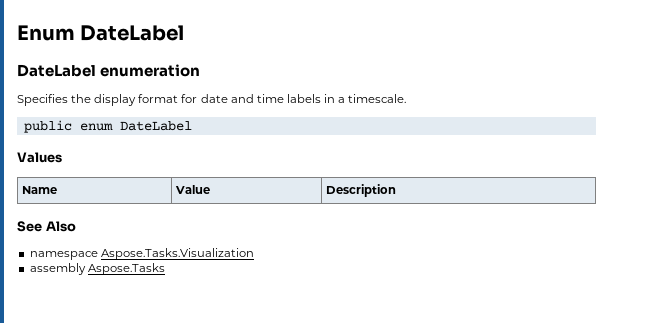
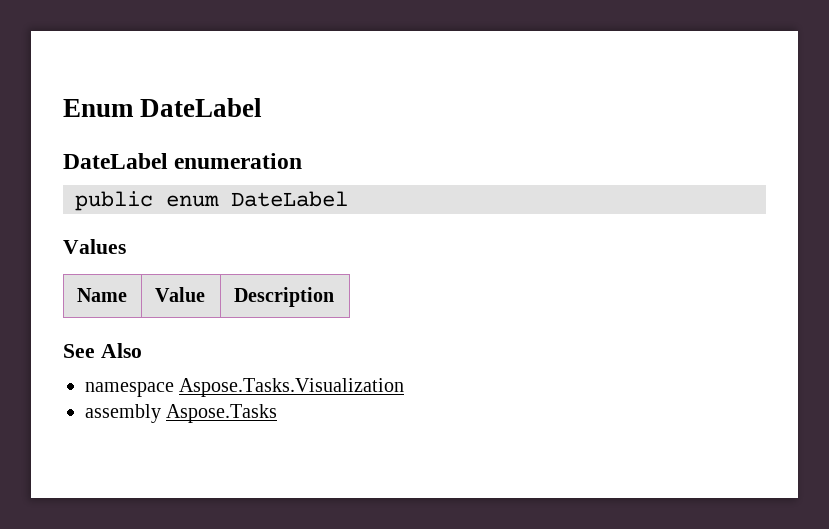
[17,94,407,106] // Specifies the display format for date and time labels in a timescale. -> (303, 161) none

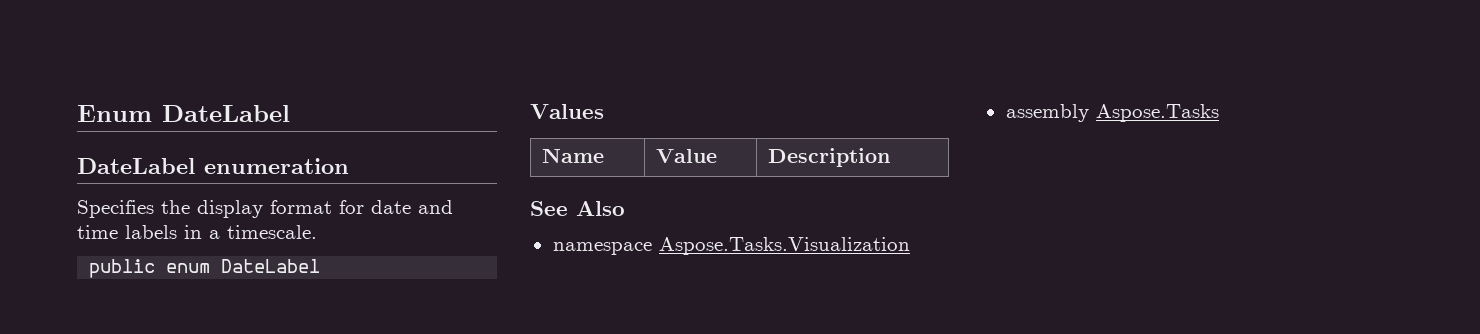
(303, 161) none -> [77,200,453,218] [77,225,317,239] // Specifies the display format for date and time labels in a timescale.

